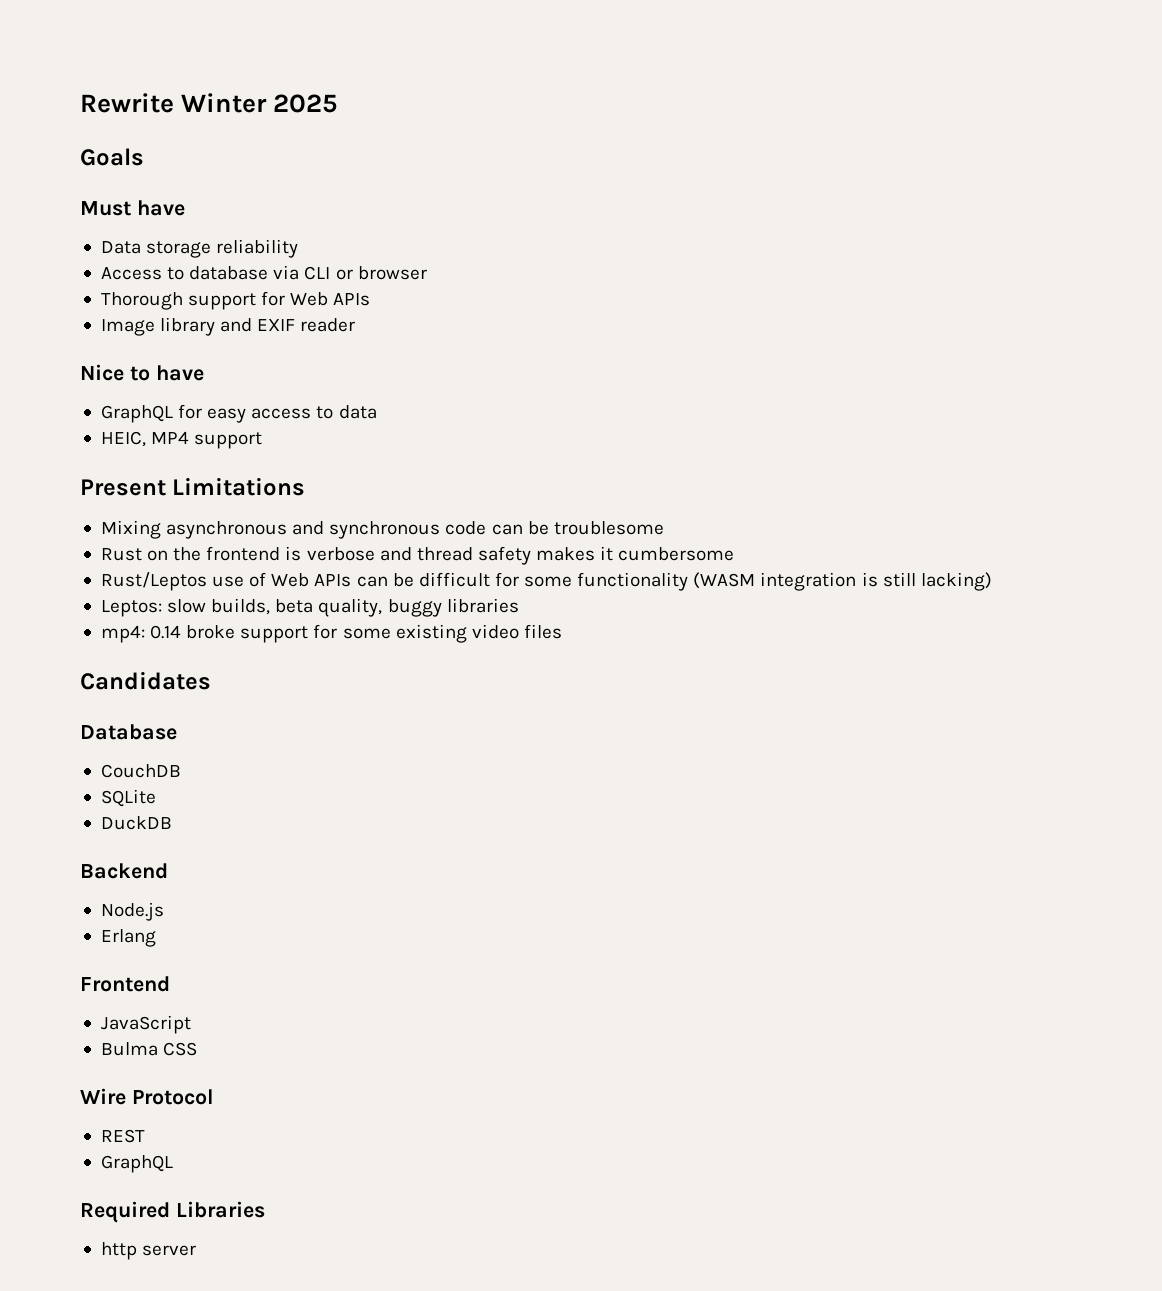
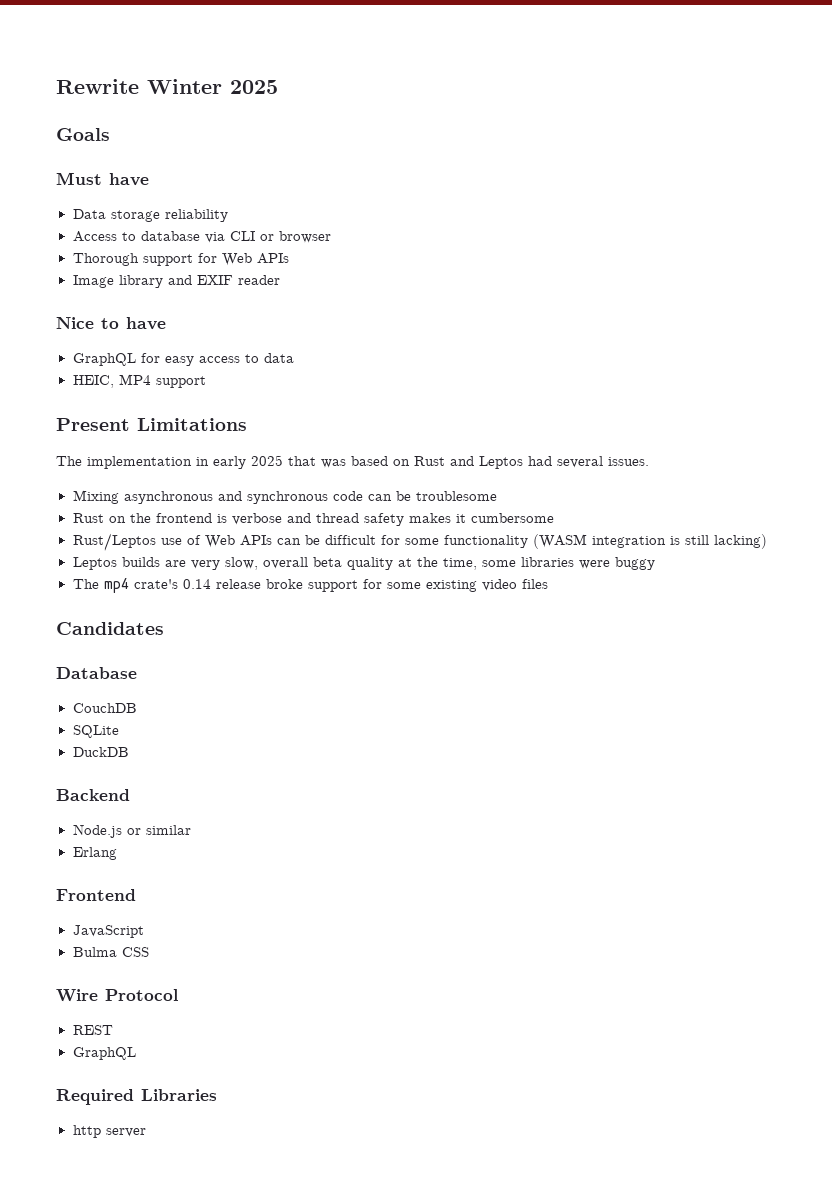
(306, 486) none -> [56,455,649,469] // The implementation in early 2025 that was based on Rust and Leptos had several issues.
[100,598,519,617] [100,625,182,643] Leptos: slow builds, beta quality, buggy libraries // mp4: 0.14 -> [72,557,655,570] [72,578,261,593] Leptos builds are very slow, overall beta quality at the time, some libraries were buggy // The mp4 crate's 0.14 release
(164, 911) none -> [126,825,191,835] or similar

